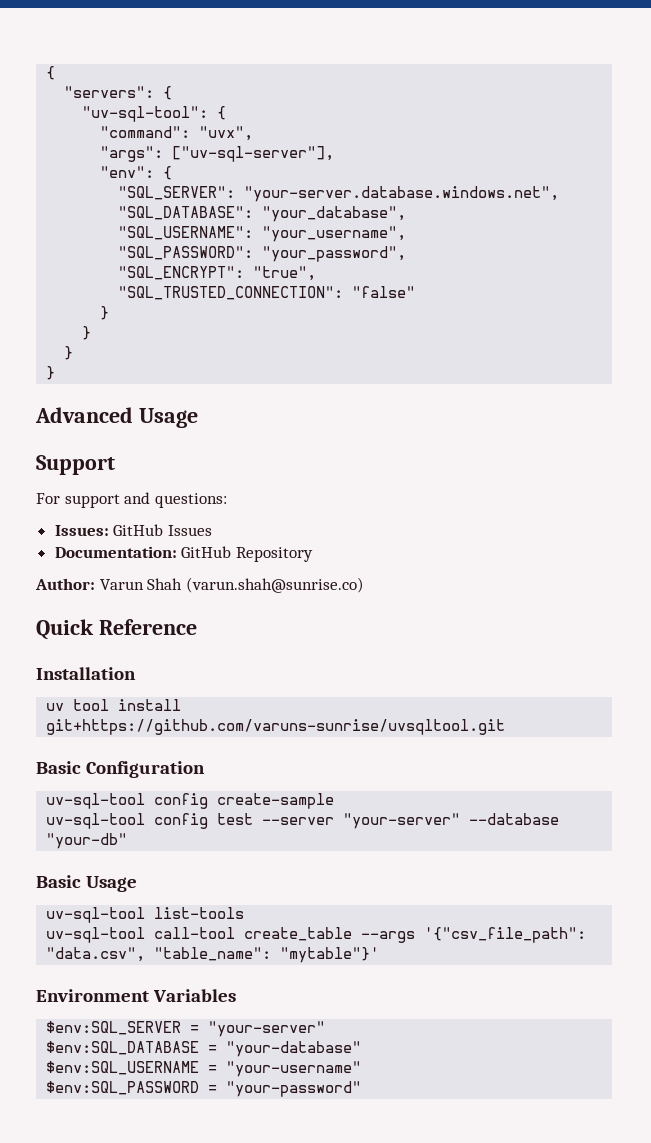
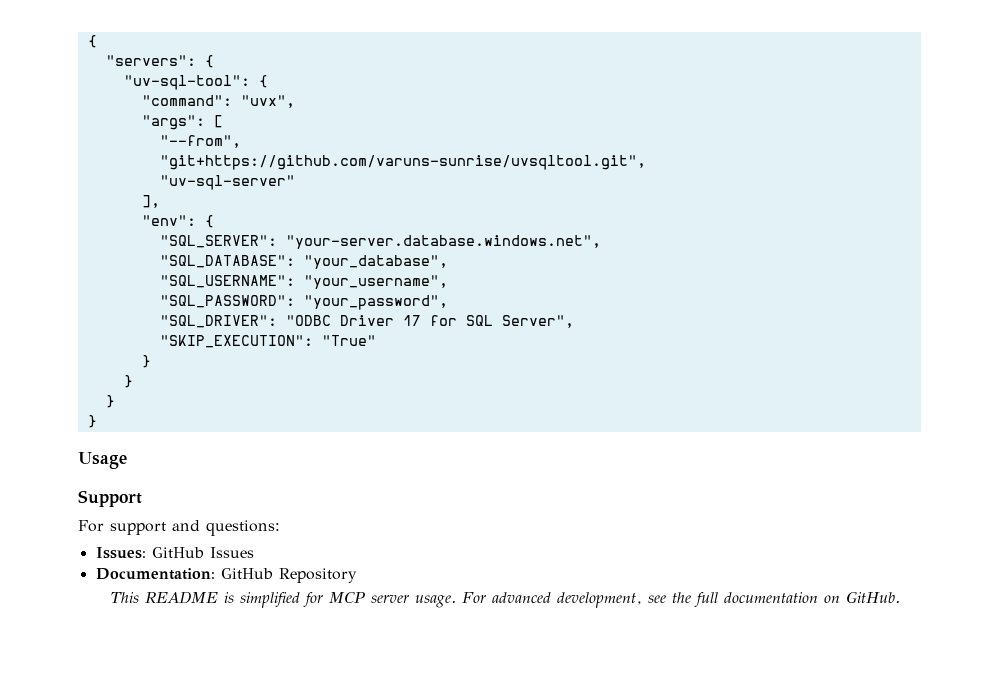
[172,146,335,162] ["uv-sql-server"], -> [213,115,223,128] [159,135,241,148] [159,155,646,170] [159,175,295,190] [141,195,160,208] [ // "--from", // "git+https://github.com/varuns-sunrise/uvsqltool.git", // "uv-sql-server" // ],
[118,266,317,281] [118,286,416,300] "SQL_ENCRYPT": "true", // "SQL_TRUSTED_CONNECTION": "false" -> [159,315,574,328] [159,335,376,348] "SQL_DRIVER": "ODBC Driver 17 for SQL Server", // "SKIP_EXECUTION": "True"
[35,407,133,423] Advanced -> (97, 421) none
[35,577,364,593] [36,619,197,640] [36,667,136,680] [46,699,182,711] [46,719,506,735] [36,761,206,778] [46,793,335,809] [46,813,560,829] [46,833,128,849] [36,875,138,892] [46,907,245,923] [46,927,587,943] [46,947,380,963] [36,989,237,1002] [46,1021,326,1037] [46,1041,362,1057] [46,1061,362,1077] [46,1081,362,1097] Author: Varun Shah (varun.shah@sunrise.co) // Quick Reference // Installation // uv tool install git+https://github.com/varuns-sunrise/uvsqltool.git // Basic Configuration // uv-sql-tool config create-sample // uv-sql-tool config test --server "your-server" --database "your-db" // Basic Usage // uv-sql-tool list-tools // uv-sql-tool call-tool create_table --args '{"csv_file_path": "data.csv", "table_name": "mytable"}' // Environment Variables // $env:SQL_SERVER = "your-server" // $env:SQL_DATABASE = "your-database" // $env:SQL_USERNAME = "your-username" // $env:SQL_PASSWORD = "your-password" -> [110,591,901,608] This README is simplified for MCP server usage. For advanced development, see the full documentation on GitHub.

